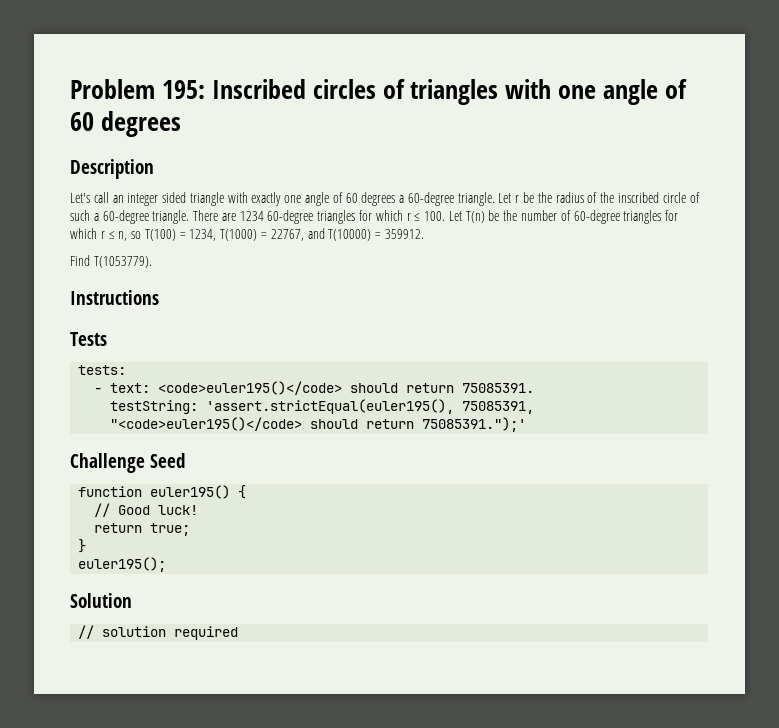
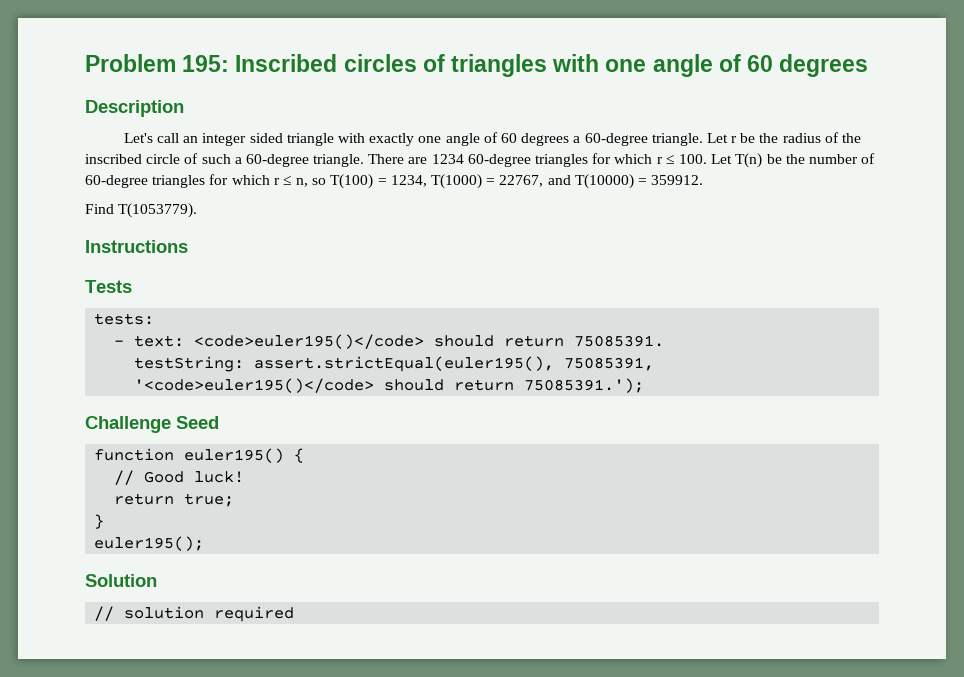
[206,399,535,414] [110,417,527,432] 'assert.strictEqual(euler195(), 75085391, "<code>euler195()</code> should return 75085391.");' -> [254,356,655,372] [134,378,645,393] assert.strictEqual(euler195(), 75085391, '<code>euler195()</code> should return 75085391.');

